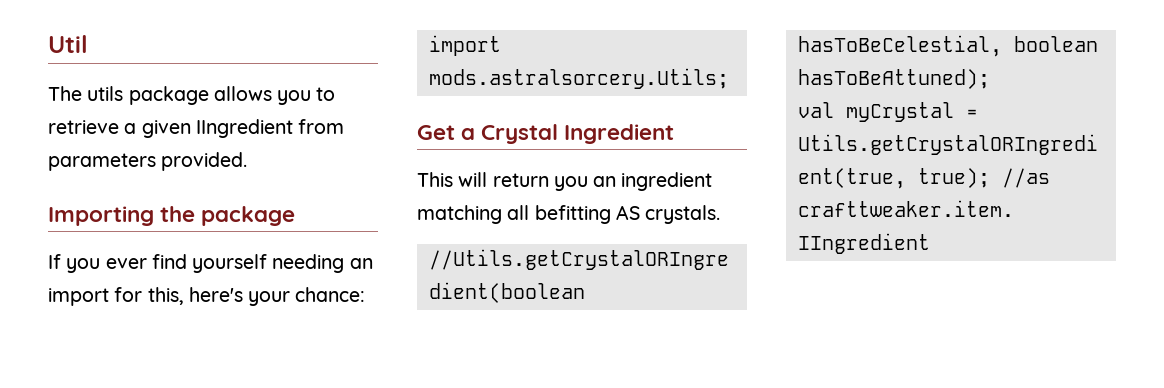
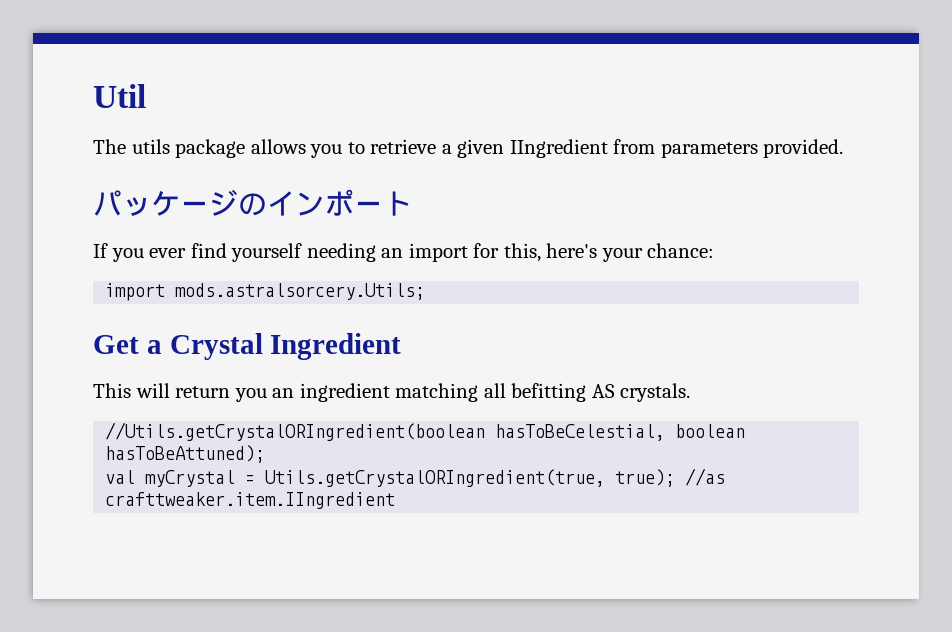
[48,206,296,226] Importing the package -> [93,189,412,216] パッケージのインポート

